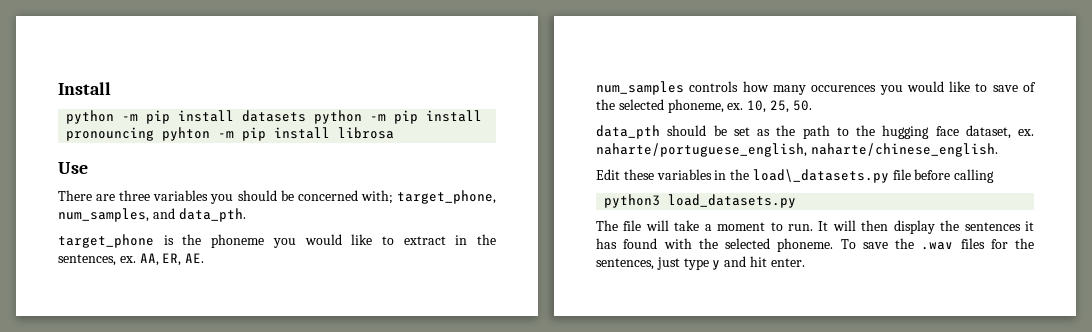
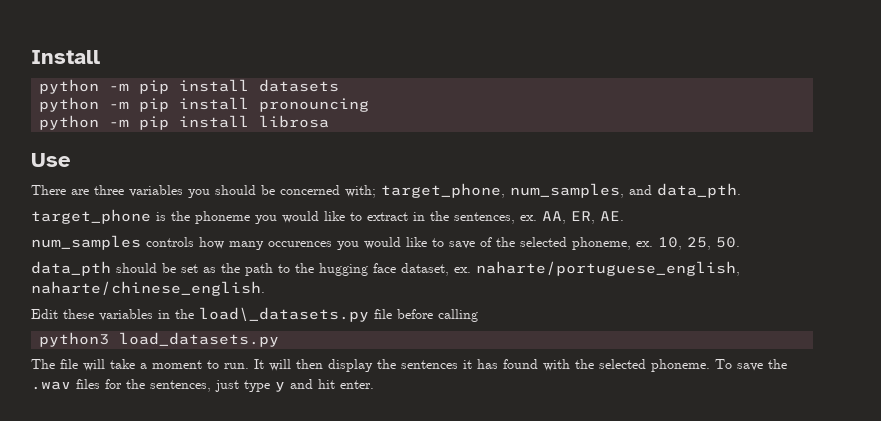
(307, 116) none -> (340, 85) //
[162,127,211,141] pyhton -> [39,115,100,130] // python

